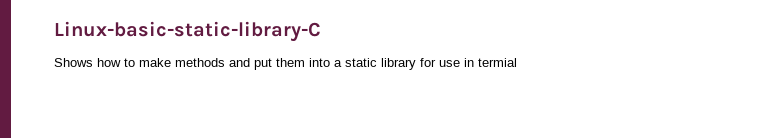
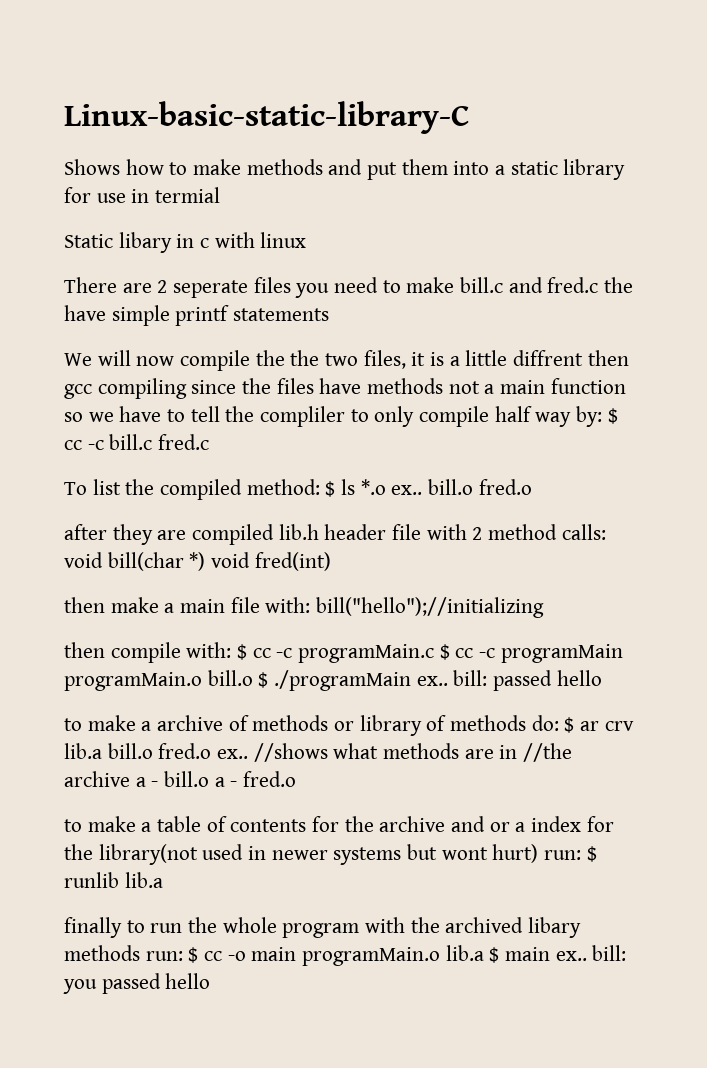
(517, 62) none -> [64,232,307,253] [64,277,634,298] [64,305,330,326] [64,350,629,371] [64,378,626,399] [64,406,618,427] [64,434,210,450] [64,479,532,500] [64,524,606,545] [64,552,331,571] [64,597,545,618] [64,642,623,663] [64,670,602,691] [64,715,634,736] [64,743,573,762] [64,771,297,787] [64,816,614,832] [64,844,597,865] [64,872,163,888] [64,917,582,938] [64,945,627,966] [63,973,211,994] // Static libary in c with linux // There are 2 seperate files you need to make bill.c and fred.c the have simple printf statements // We will now compile the the two files, it is a little diffrent then gcc compiling since the files have methods not a main function so we have to tell the compliler to only compile half way by: $ cc -c bill.c fred.c // To list the compiled method: $ ls *.o ex.. bill.o fred.o // after they are compiled lib.h header file with 2 method calls: void bill(char *) void fred(int) // then make a main file with: bill("hello");//initializing // then compile with: $ cc -c programMain.c $ cc -c programMain programMain.o bill.o $ ./programMain ex.. bill: passed hello // to make a archive of methods or library of methods do: $ ar crv lib.a bill.o fred.o ex.. //shows what methods are in //the archive a - bill.o a - fred.o // to make a table of contents for the archive and or a index for the library(not used in newer systems but wont hurt) run: $ runlib lib.a // finally to run the whole program with the archived libary methods run: $ cc -o main programMain.o lib.a $ main ex.. bill: you passed hello

